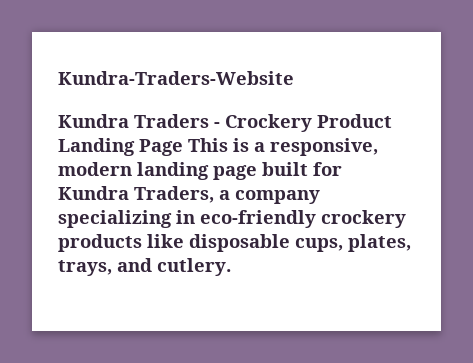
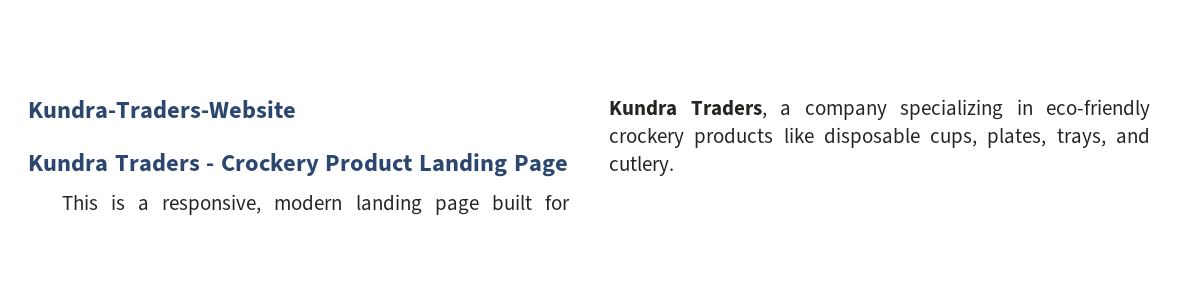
(183, 147) none -> (568, 166) //

